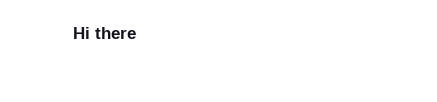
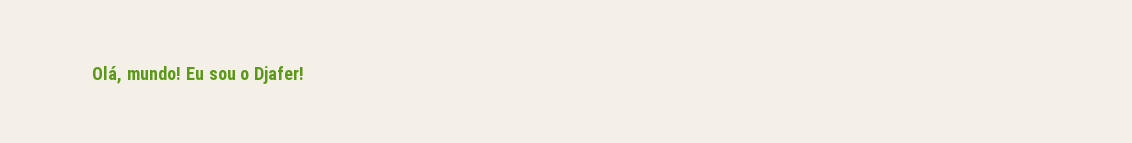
[73,27,136,39] Hi there -> [92,66,305,84] Olá, mundo! Eu sou o Djafer!

